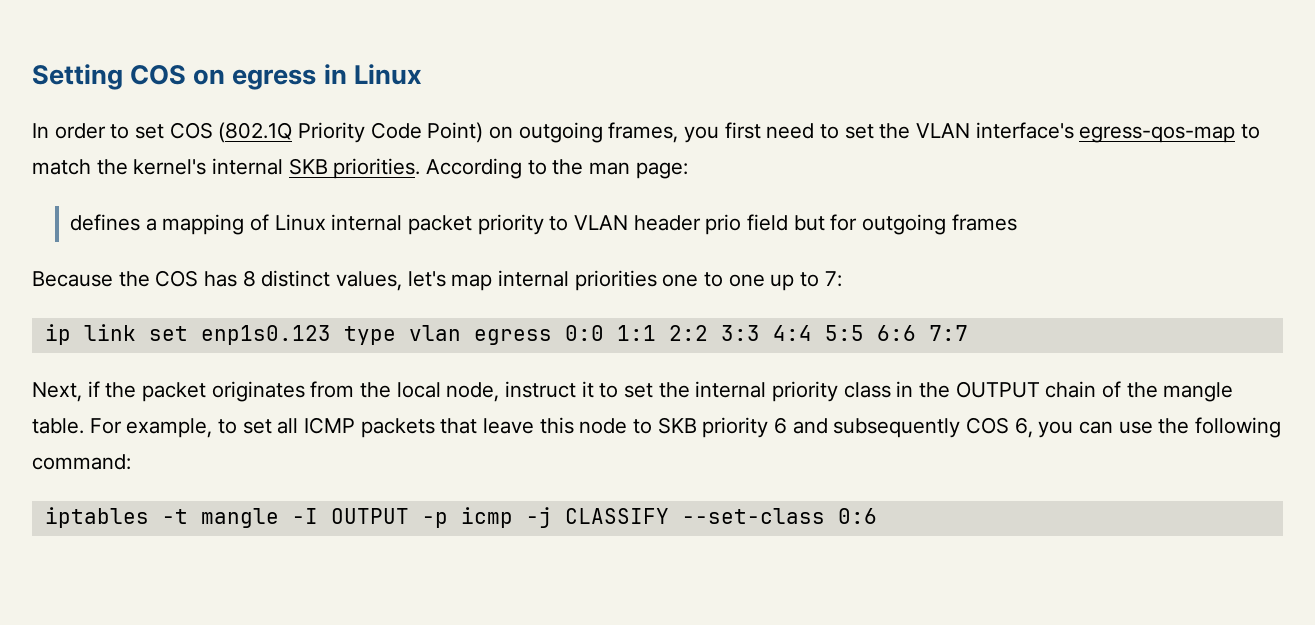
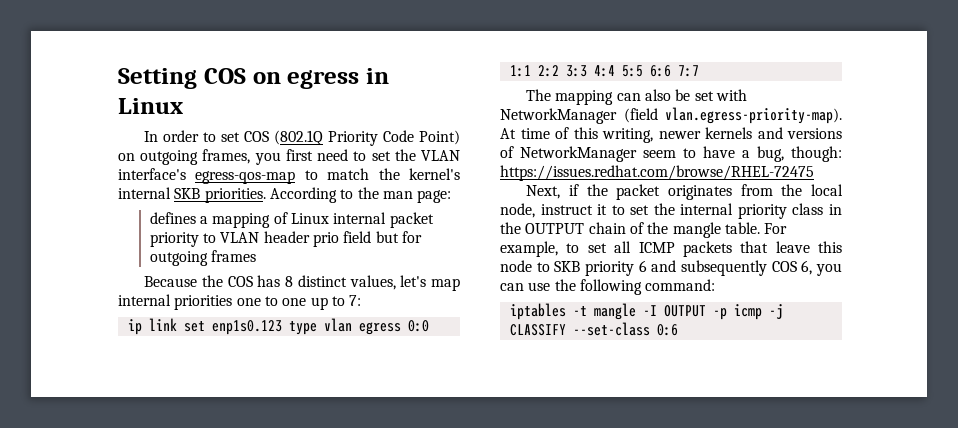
(968, 333) none -> [526,89,748,105] [500,107,842,124] [500,127,842,143] [500,146,842,162] [500,165,814,181] // The mapping can also be set with NetworkManager (field vlan.egress-priority-map). At time of this writing, newer kernels and versions of NetworkManager seem to have a bug, though: https://issues.redhat.com/browse/RHEL-72475

